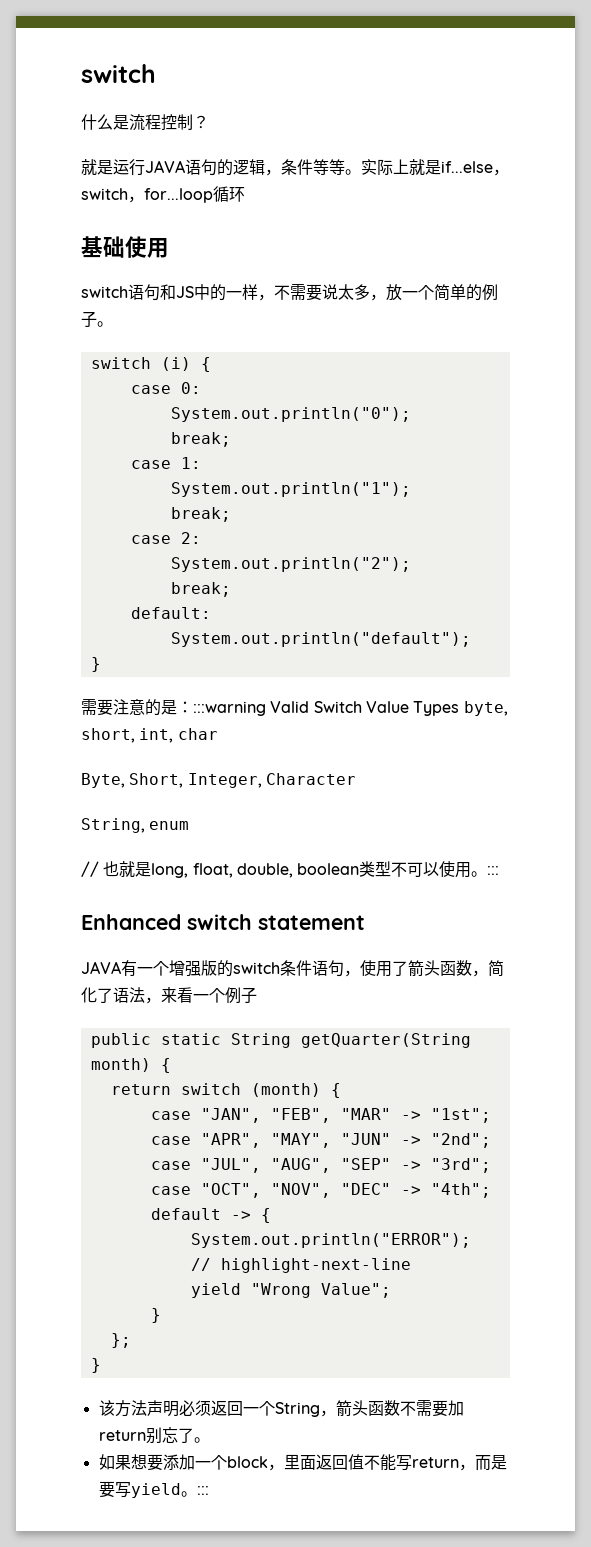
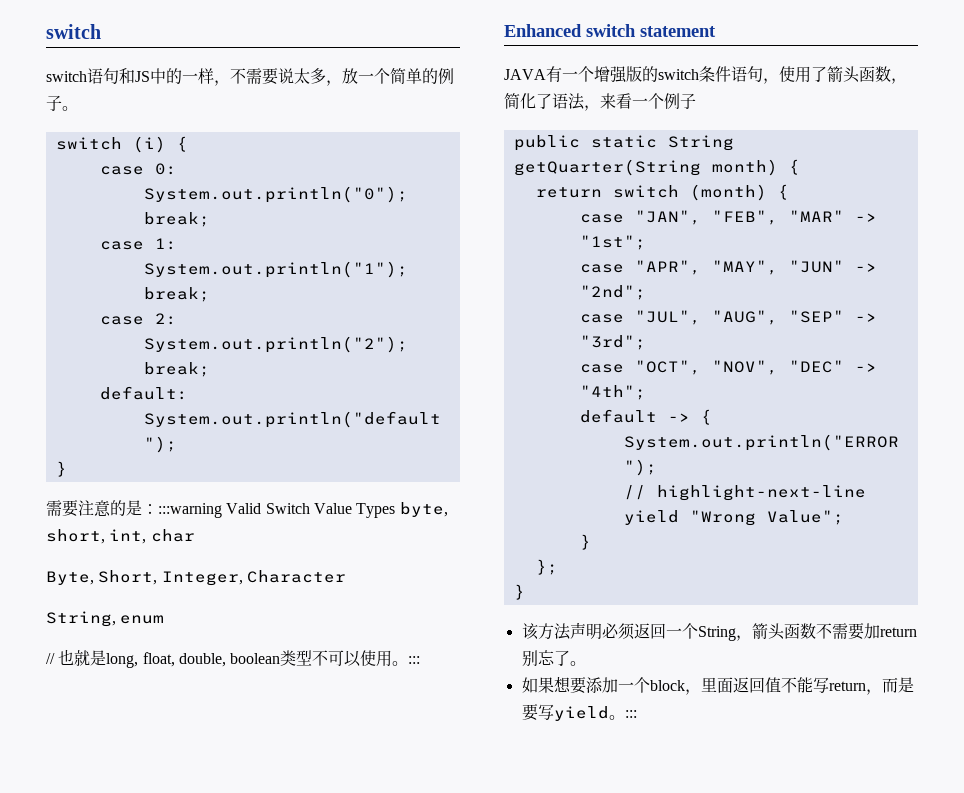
[81,64,156,83] [81,114,209,131] [81,159,509,176] [81,186,245,203] [81,236,169,258] switch // 什么是流程控制？ // 就是运行JAVA语句的逻辑，条件等等。实际上就是if...else，switch，for...loop循环 // 基础使用 -> [46,24,101,39] switch

